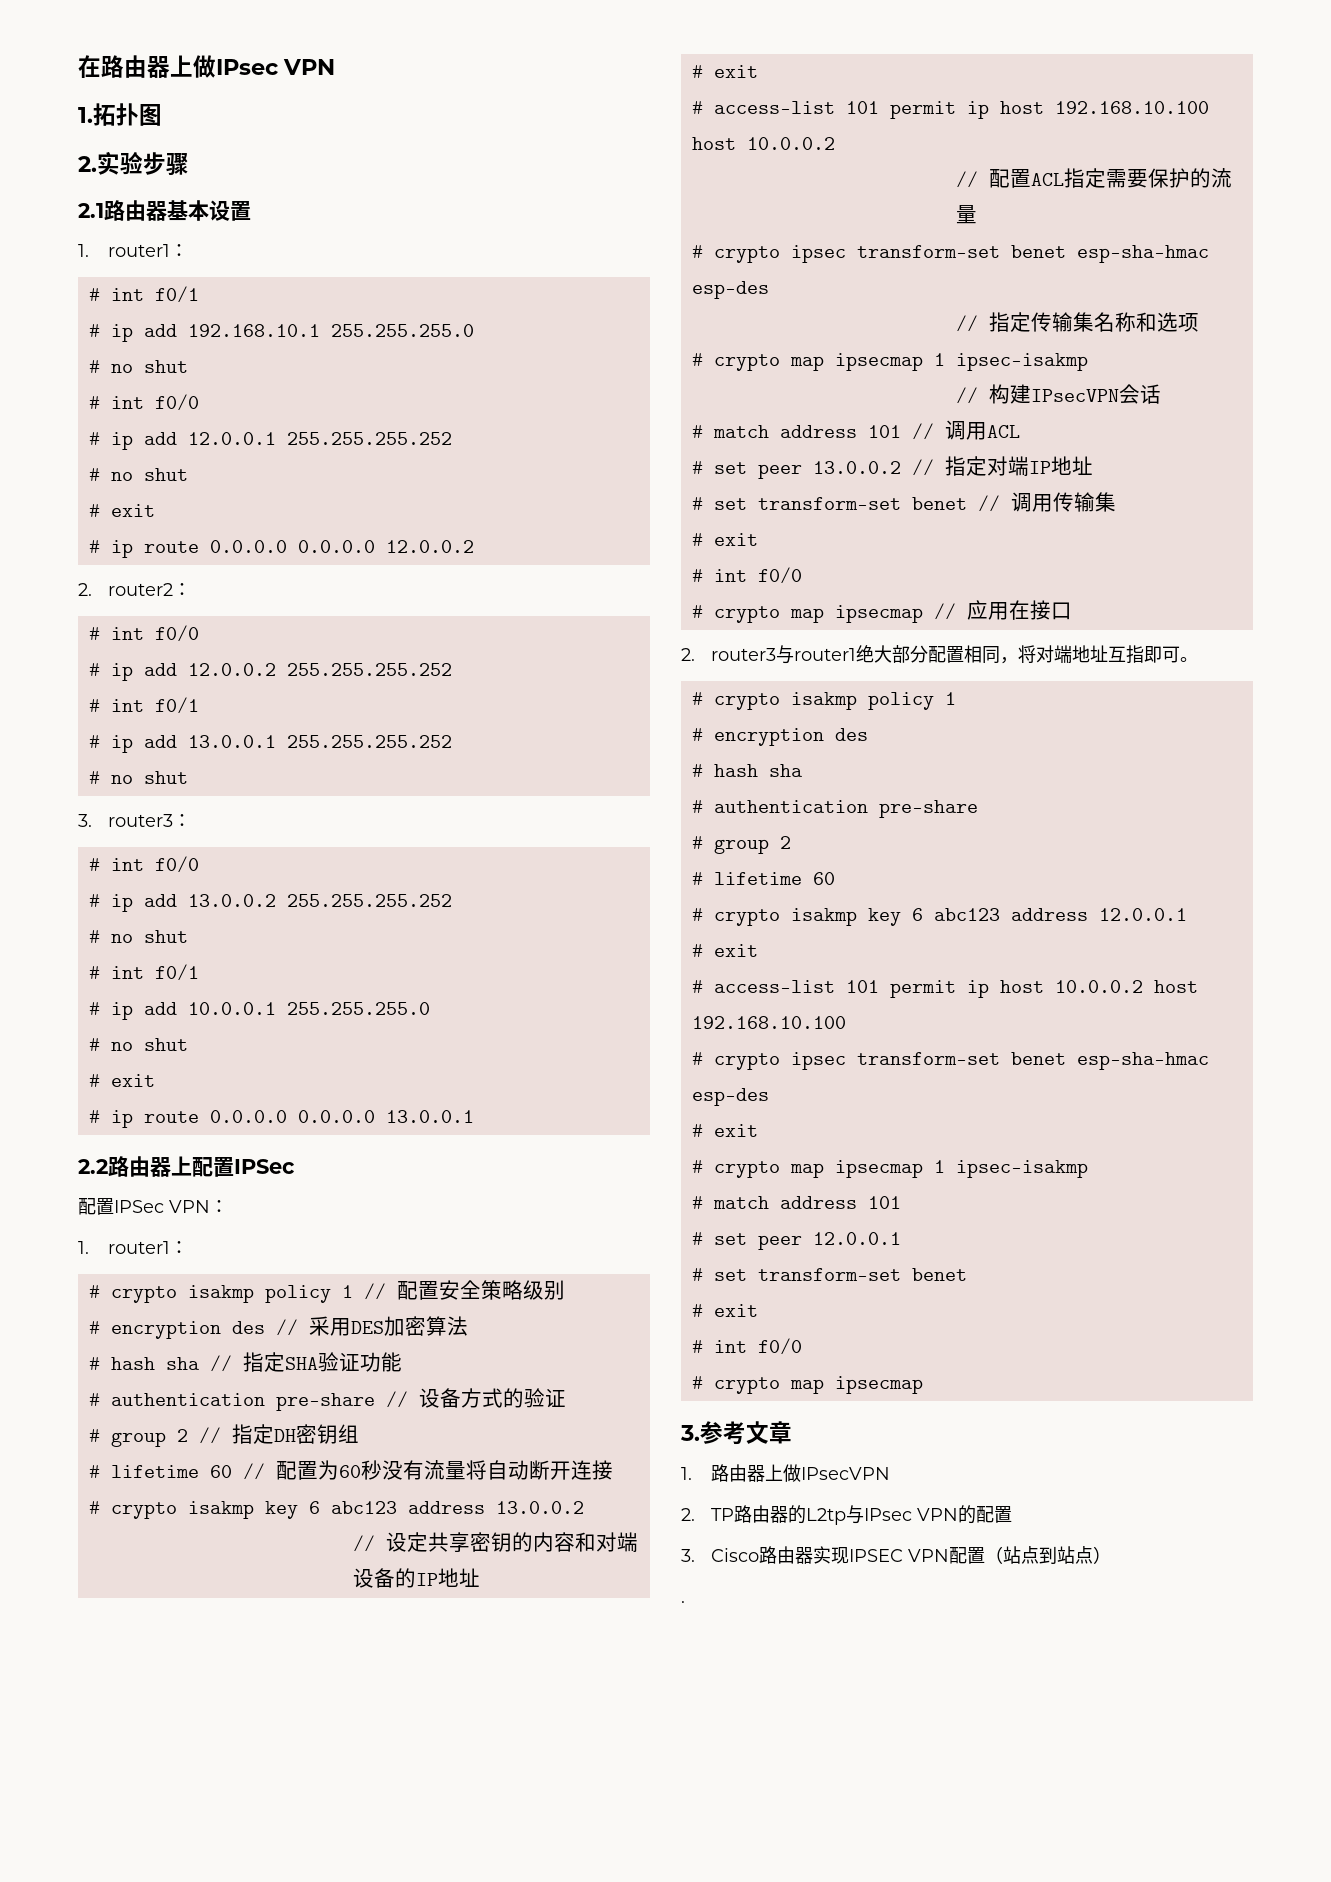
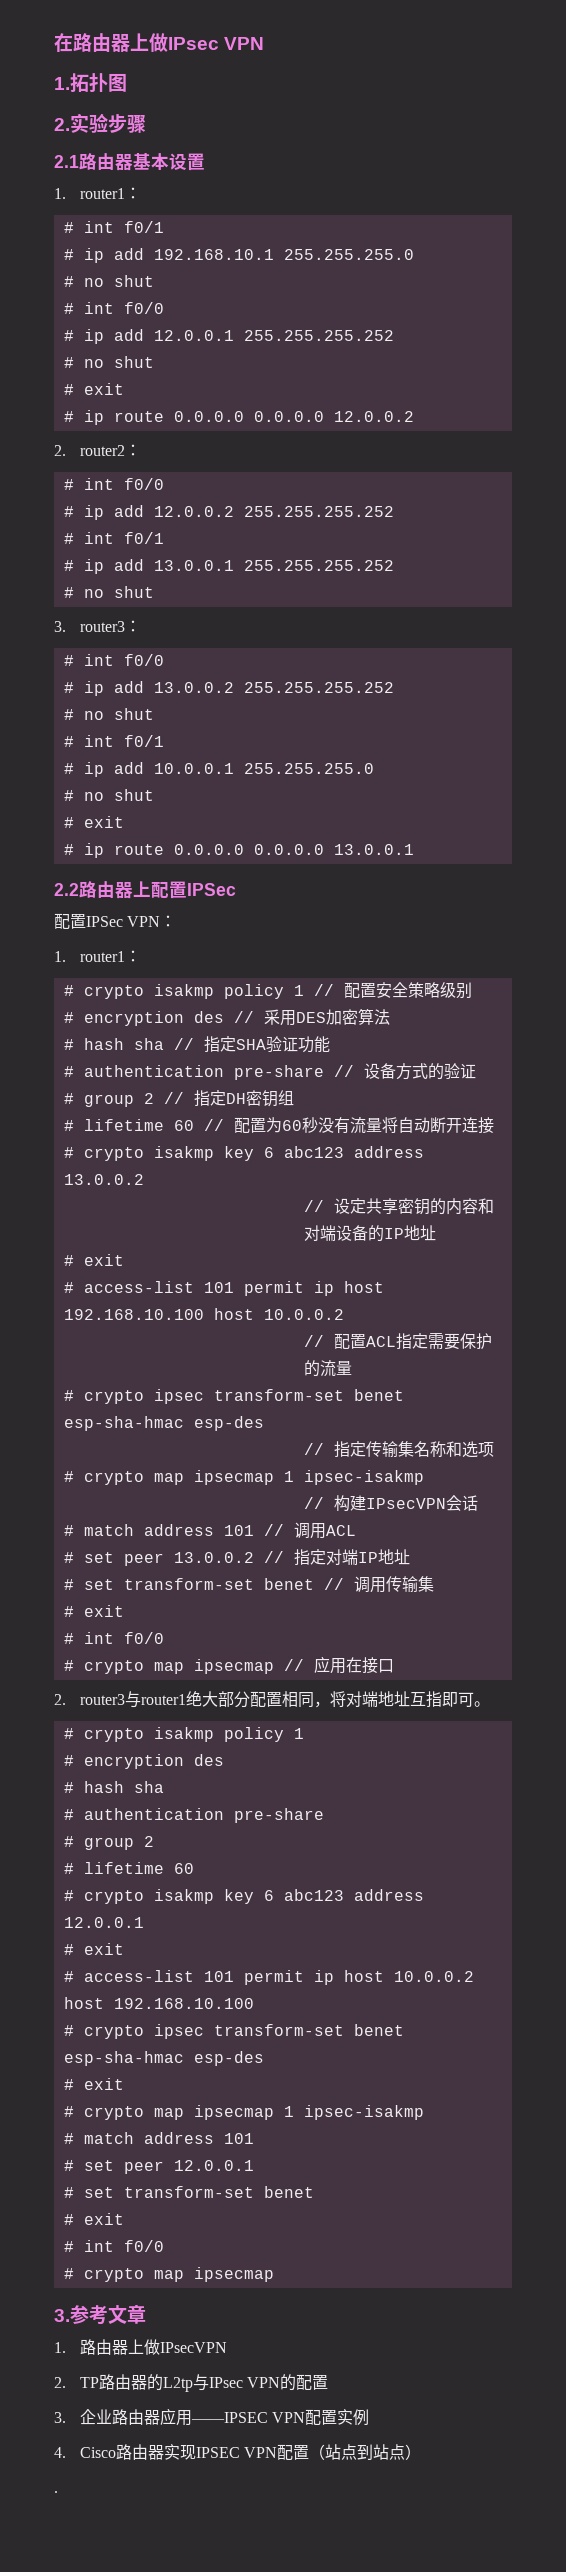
(695, 1555) none -> [79,2408,370,2426] [54,2447,66,2458] 企业路由器应用——IPSEC VPN配置实例 // 4.

